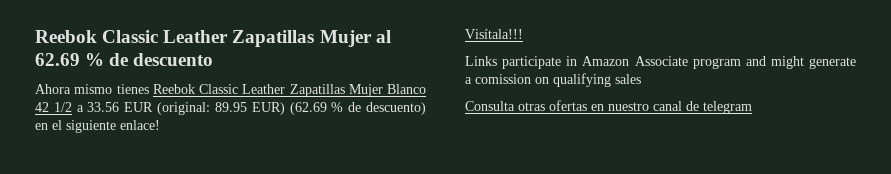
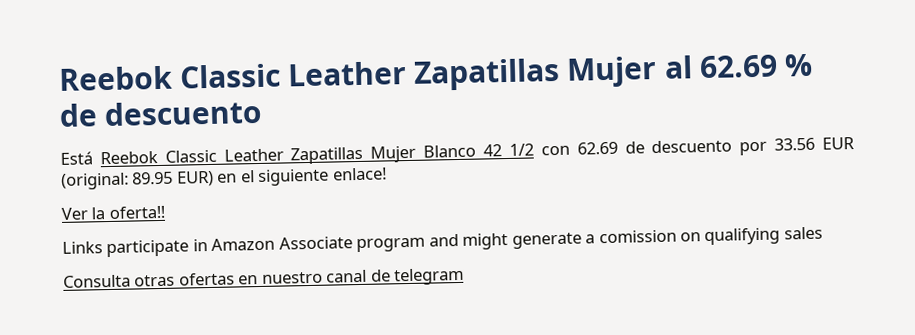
[35,84,149,94] Ahora mismo tienes -> [60,151,93,165] Está
[76,105,84,112] a -> [540,139,768,156] con 62.69 de descuento por
[289,102,426,115] (62.69 % de descuento) -> (214, 178) none
[465,29,523,39] Visítala!!! -> [61,205,165,220] Ver la oferta!!

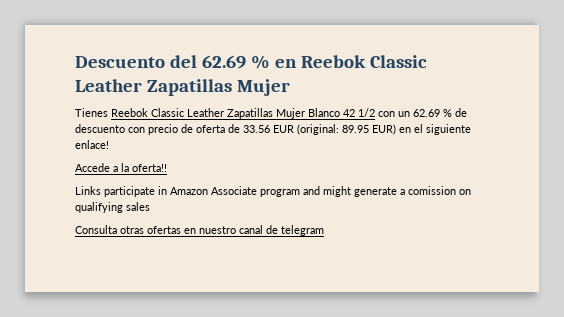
[58,53,813,91] [59,99,264,127] [60,151,93,165] Reebok Classic Leather Zapatillas Mujer al 62.69 % de descuento // Está -> [75,55,427,69] [75,79,290,96] [75,108,108,117] Descuento del 62.69 % en Reebok Classic Leather Zapatillas Mujer // Tienes
[576,139,768,156] 62.69 de descuento por -> [398,108,467,117] [75,124,240,135] un 62.69 % de descuento con precio de oferta de
[61,207,88,220] Ver -> [75,163,118,172] Accede a

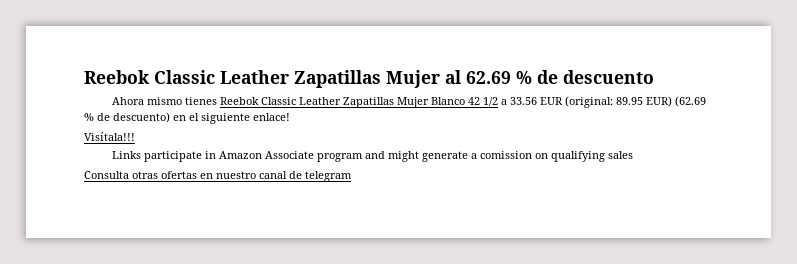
[75,55,427,69] [75,79,290,96] [75,108,108,117] Descuento del 62.69 % en Reebok Classic Leather Zapatillas Mujer // Tienes -> [84,70,654,88] [112,97,218,105] Reebok Classic Leather Zapatillas Mujer al 62.69 % de descuento // Ahora mismo tienes
[378,108,467,117] [75,124,240,135] con un 62.69 % de descuento con precio de oferta de -> [501,99,508,105] a
(396, 129) none -> [675,96,707,107] [84,112,170,123] (62.69 % de descuento)
[75,163,167,172] Accede a la oferta!! -> [84,132,135,141] Visítala!!!

